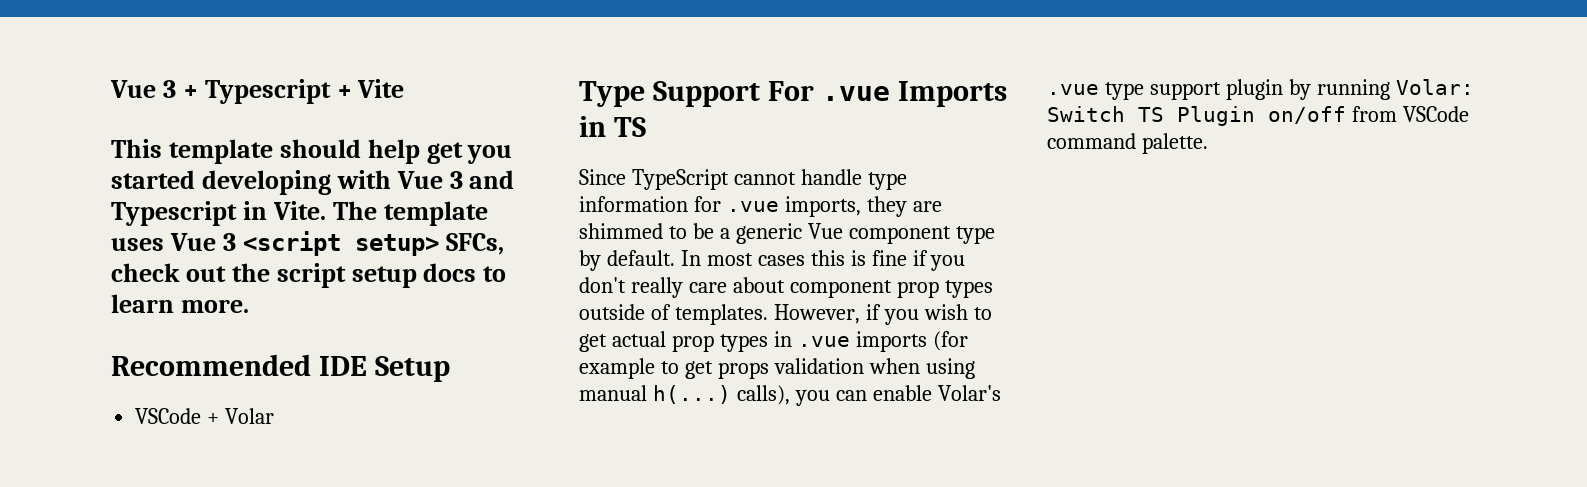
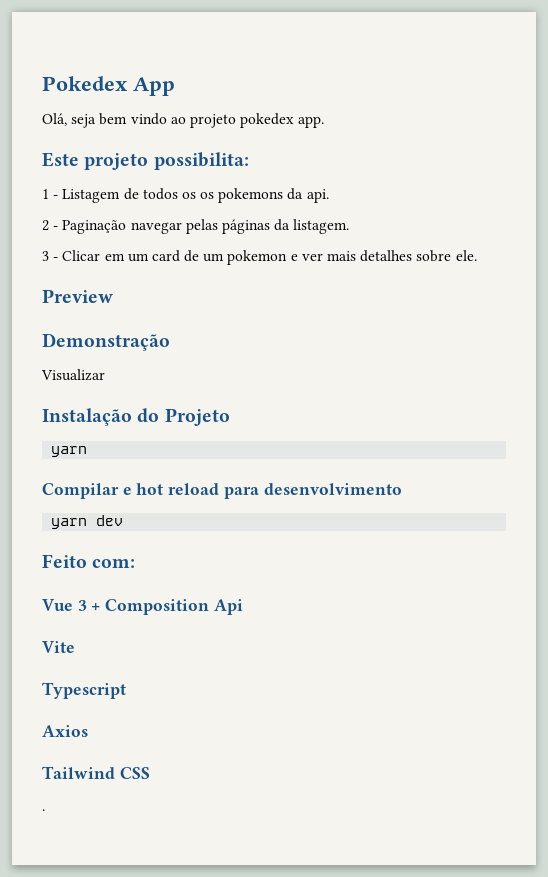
(110, 89) none -> [42,76,175,96] [42,113,325,128] [42,152,249,170] [42,188,329,203] [42,219,350,234] [42,250,477,265] [42,289,113,303] [42,333,170,351] [41,369,105,381] [42,408,230,426] [51,446,88,457] [42,483,402,499] [51,515,124,529] [42,554,136,568] Pokedex App // Olá, seja bem vindo ao projeto pokedex app. // Este projeto possibilita: // 1 - Listagem de todos os os pokemons da api. // 2 - Paginação navegar pelas páginas da listagem. // 3 - Clicar em um card de um pokemon e ver mais detalhes sobre ele. // Preview // Demonstração // Visualizar // Instalação do Projeto // yarn // Compilar e hot reload para desenvolvimento // yarn dev // Feito com: //
[204,79,352,104] Typescript + -> [105,599,243,615] Composition Api //
[111,139,513,164] [111,170,515,195] [111,201,488,226] [111,231,504,256] [111,263,507,288] [111,294,249,313] [111,354,450,382] [135,408,275,424] [579,81,1007,107] [579,116,646,137] [579,169,907,190] [579,196,942,217] [579,223,995,244] [579,250,966,271] [579,277,993,298] [579,304,992,325] [579,331,968,352] [579,358,975,379] [579,385,1001,406] [1047,79,1474,100] [1047,106,1469,126] [1047,133,1208,154] This template should help get you started developing with Vue 3 and Typescript in Vite. The template uses Vue 3 <script setup> SFCs, check out the script setup docs to learn more. // Recommended IDE Setup // VSCode + Volar // Type Support For .vue Imports in TS // Since TypeScript cannot handle type information for .vue imports, they are shimmed to be a generic Vue component type by default. In most cases this is fine if you don't really care about component prop types outside of templates. However, if you wish to get actual prop types in .vue imports (for example to get props validation when using manual h(...) calls), you can enable Volar's .vue type support plugin by running Volar: Switch TS Plugin on/off from VSCode command palette. -> [42,682,126,699] [42,725,88,737] [42,766,150,779] [42,809,45,811] Typescript // Axios // Tailwind CSS // .

